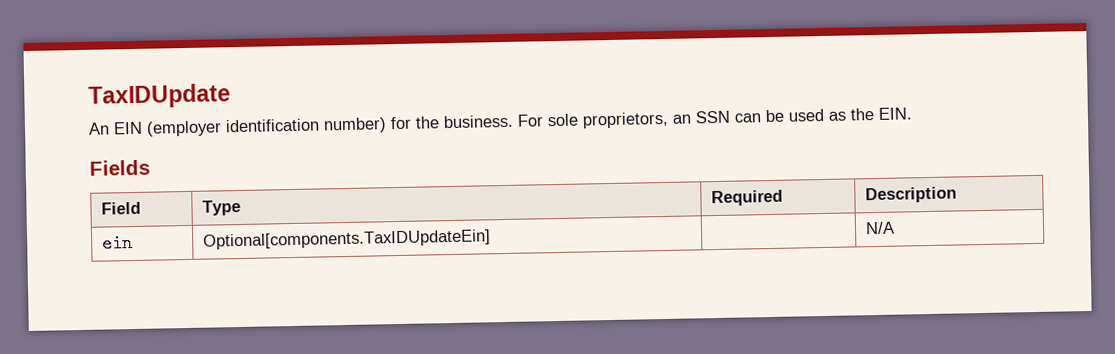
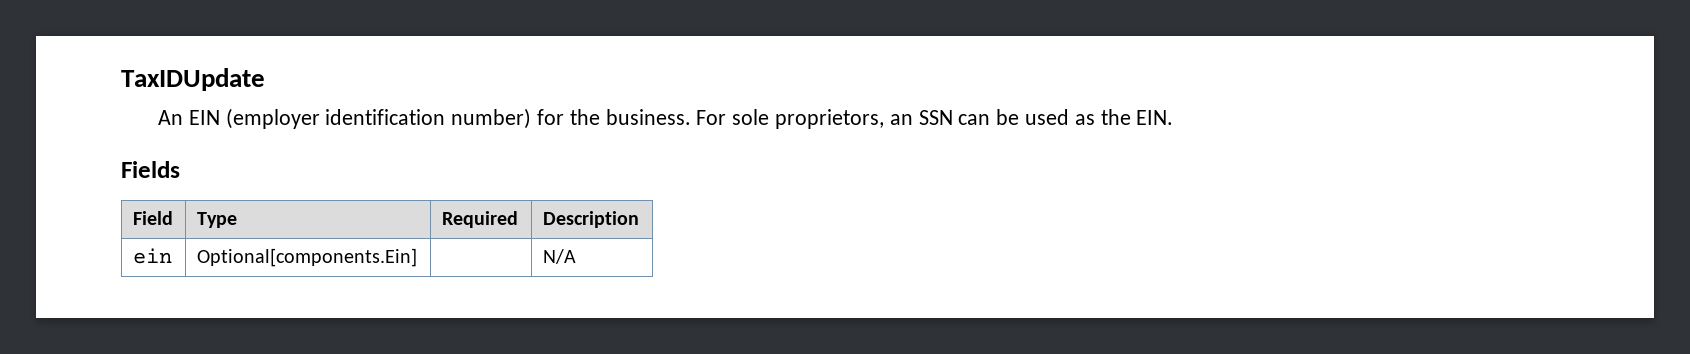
[203,229,492,250] Optional[components.TaxIDUpdateEin] -> [196,248,417,267] Optional[components.Ein]

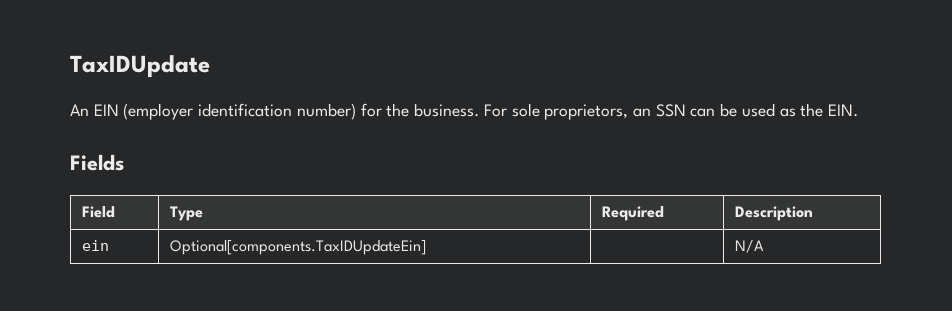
[196,248,417,267] Optional[components.Ein] -> [169,240,426,255] Optional[components.TaxIDUpdateEin]

